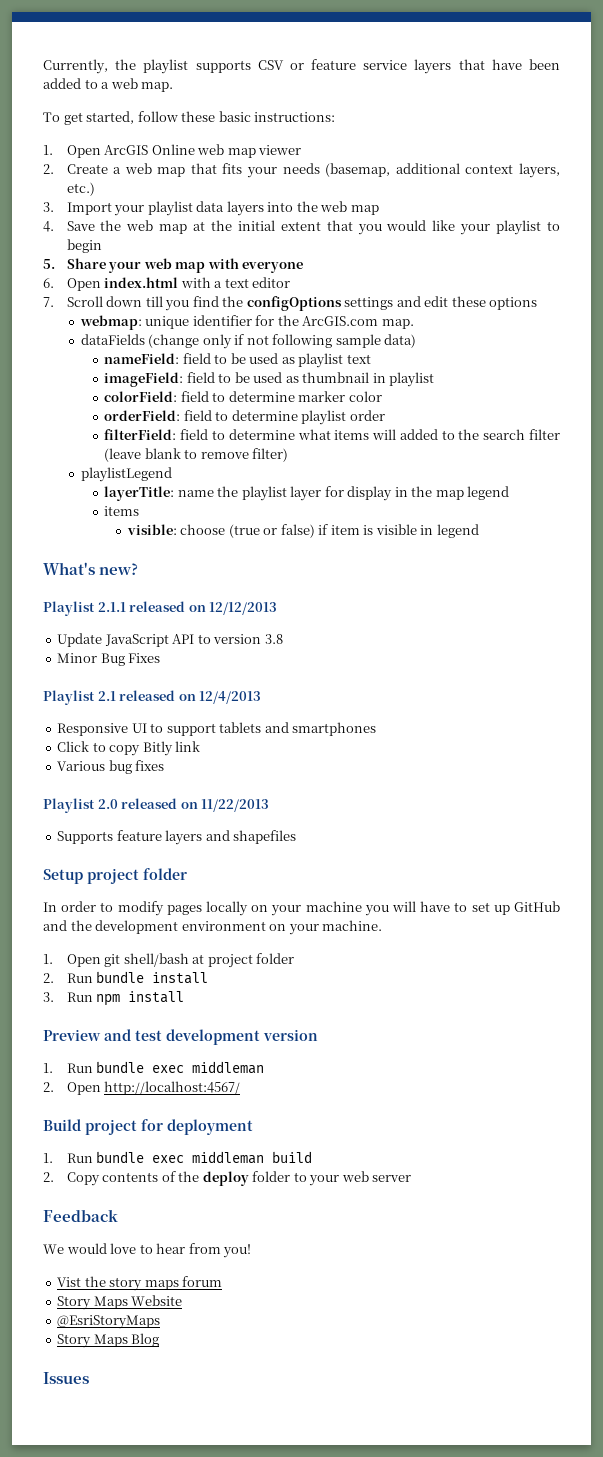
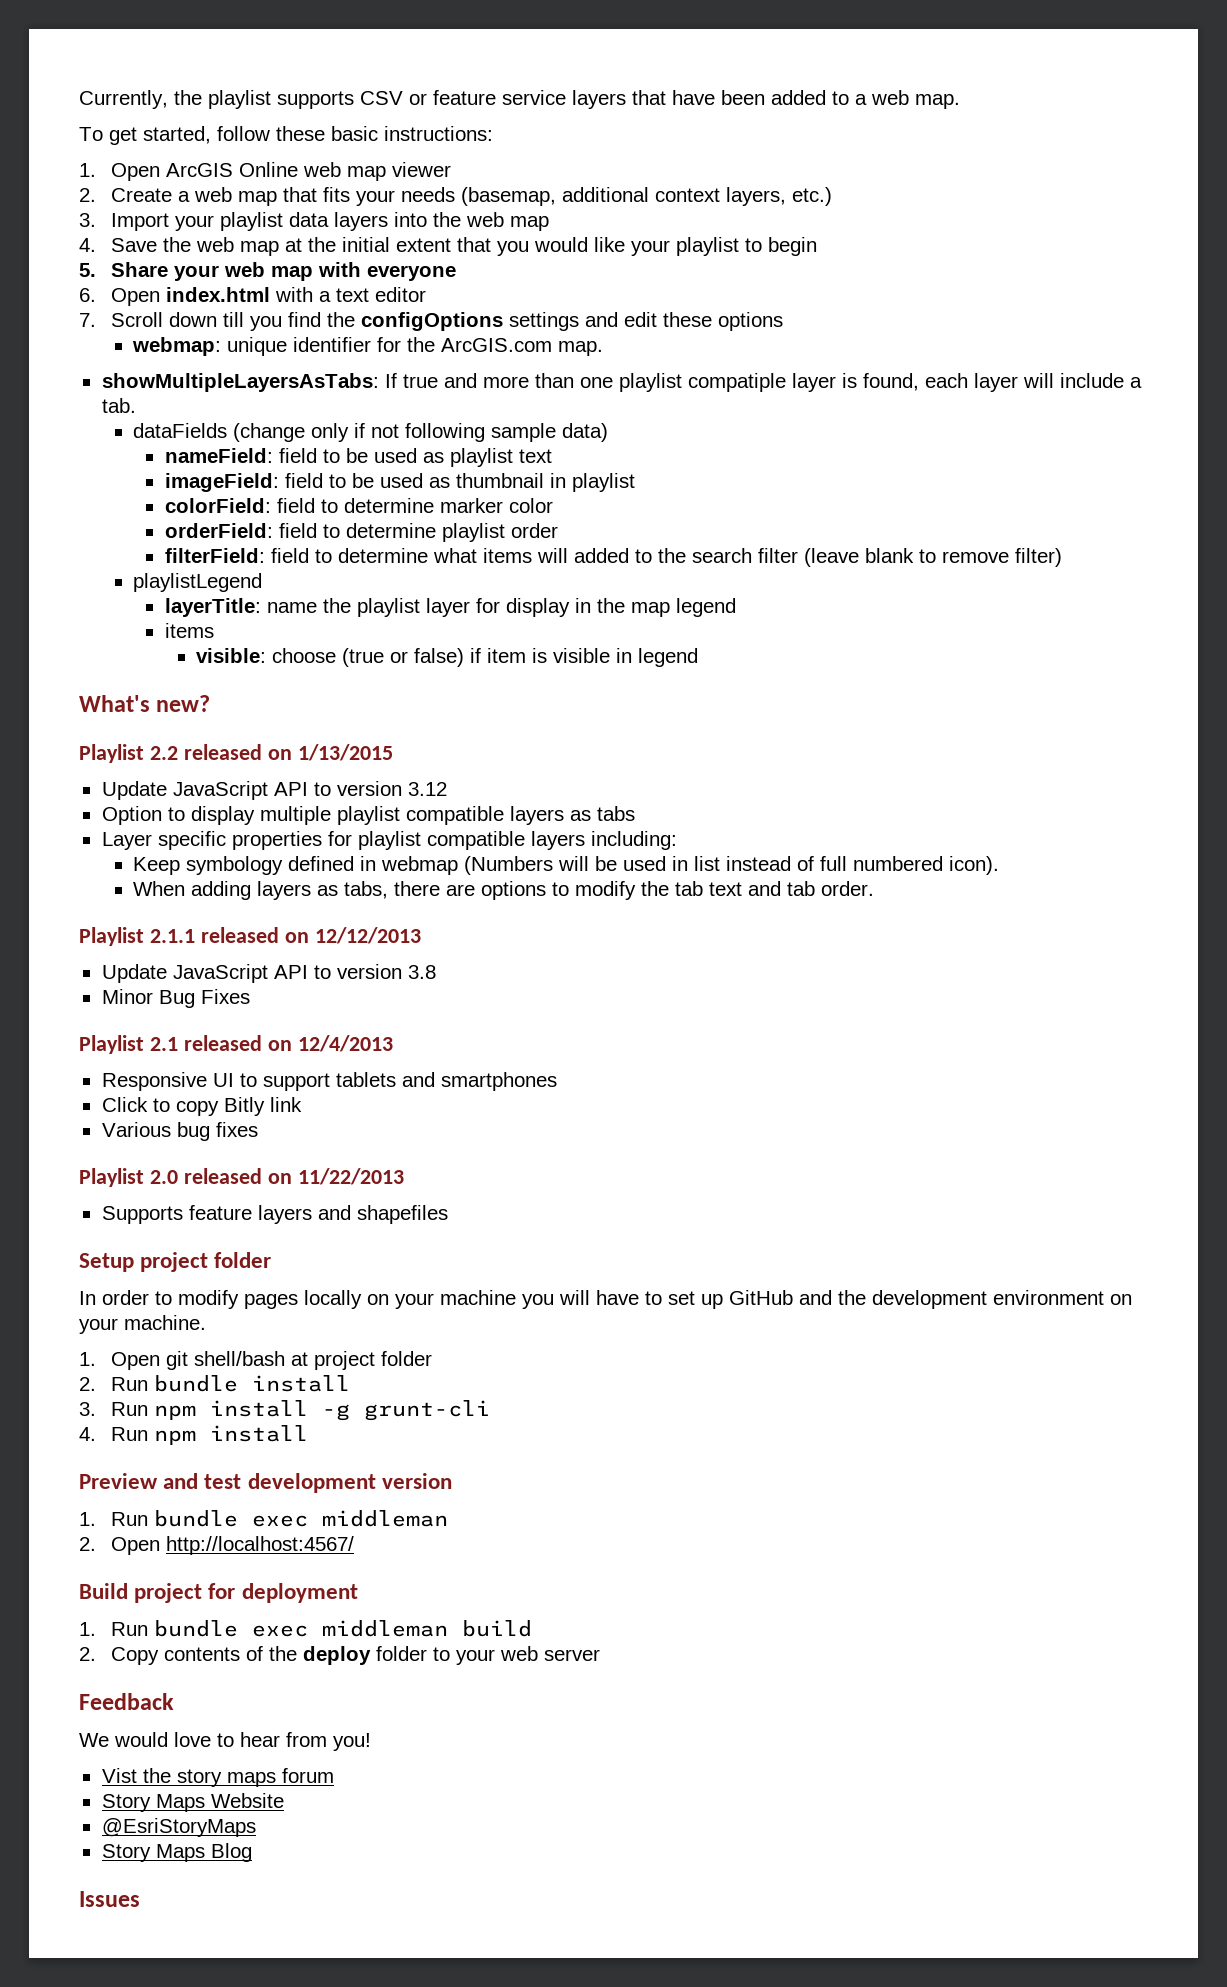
(414, 324) none -> [101,373,1142,392] [101,398,136,413] // showMultipleLayersAsTabs: If true and more than one playlist compatiple layer is found, each layer will include a tab.
(139, 569) none -> [79,744,393,763] [101,781,447,800] [101,806,635,825] [101,831,677,850] [133,856,1000,875] [133,881,875,900] // Playlist 2.2 released on 1/13/2015 // Update JavaScript API to version 3.12 // Option to display multiple playlist compatible layers as tabs // Layer specific properties for playlist compatible layers including: // Keep symbology defined in webmap (Numbers will be used in list instead of full numbered icon). // When adding layers as tabs, there are options to modify the tab text and tab order.
(185, 997) none -> [321,1400,490,1421] [79,1425,308,1445] -g grunt-cli // 4. Run npm install

